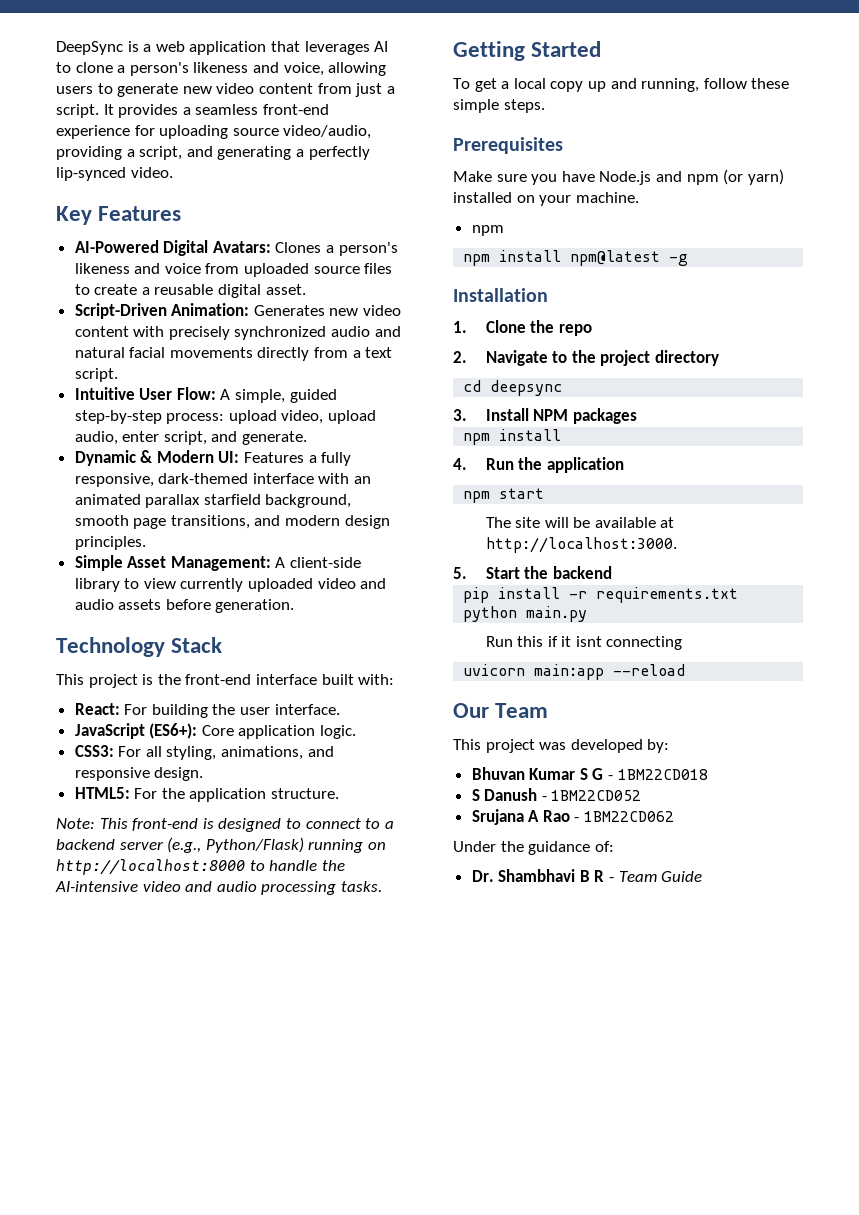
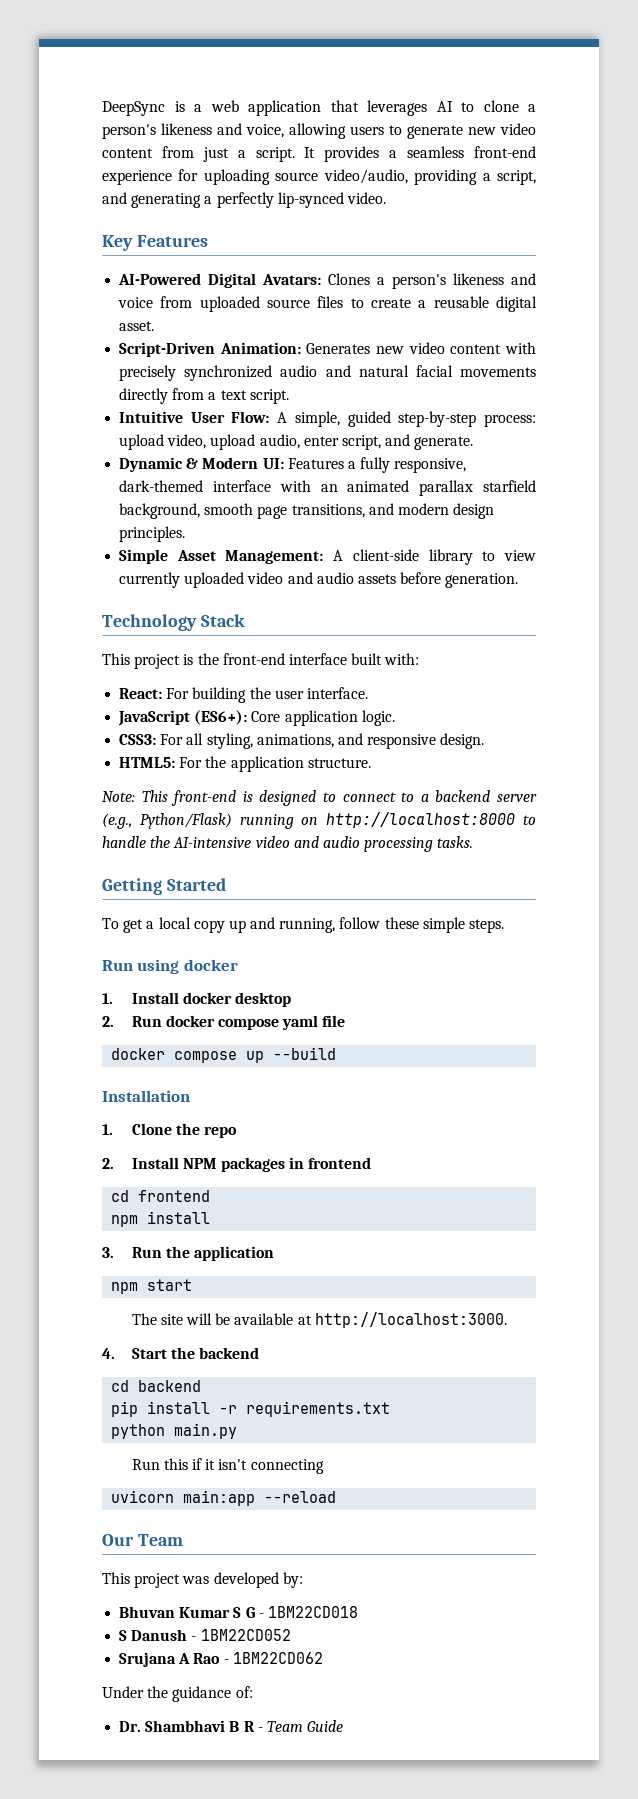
[453,137,563,154] [453,169,784,185] [453,192,639,206] [471,225,504,236] [463,250,689,266] Prerequisites // Make sure you have Node.js and npm (or yarn) installed on your machine. // npm // npm install npm@latest -g -> [102,959,238,974] [102,992,292,1007] [102,1015,346,1030] [111,1047,337,1063] Run using docker // 1. Install docker desktop // 2. Run docker compose yaml file // docker compose up --build
[485,350,719,366] [463,380,563,396] [453,409,467,421] Navigate to the project directory // cd deepsync // 3. -> (114, 1163) none
(637, 416) none -> [289,1157,372,1169] [111,1190,211,1202] in frontend // cd frontend
[453,458,467,470] 4. -> [102,1247,114,1258] 3.
[453,567,467,579] 5. -> [102,1348,115,1359] 4.
(612, 572) none -> [111,1380,202,1392] // cd backend
[575,636,602,647] isnt -> [218,1459,248,1470] isn't

